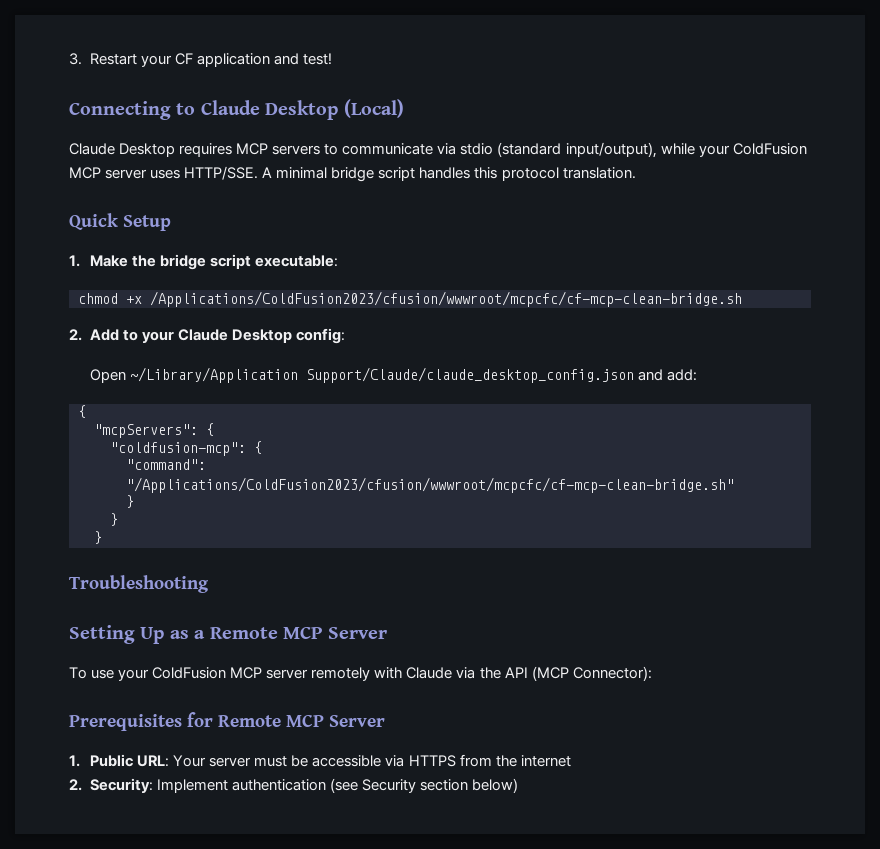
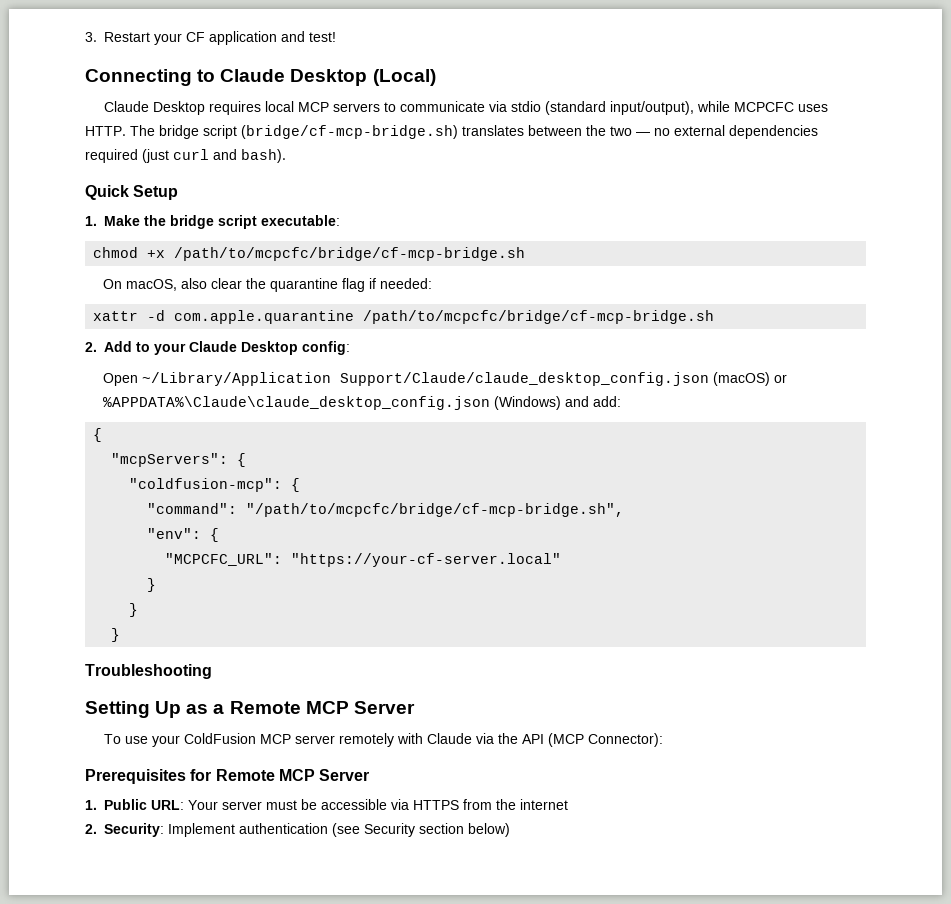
(233, 150) none -> [264,101,294,112] local
[698,143,807,157] [69,166,636,182] your ColdFusion MCP server uses HTTP/SSE. A minimal bridge script handles this protocol translation. -> [733,102,828,112] [85,125,818,139] [85,149,286,163] MCPCFC uses HTTP. The bridge script (bridge/cf-mcp-bridge.sh) translates between the two — no external dependencies required (just curl and bash).
[150,291,742,307] /Applications/ColdFusion2023/cfusion/wwwroot/mcpcfc/cf-mcp-clean-bridge.sh -> [174,247,526,261] [103,278,433,292] [93,310,715,324] /path/to/mcpcfc/bridge/cf-mcp-bridge.sh // On macOS, also clear the quarantine flag if needed: // xattr -d com.apple.quarantine /path/to/mcpcfc/bridge/cf-mcp-bridge.sh
(635, 375) none -> [713,372,788,386] [103,396,562,410] (macOS) or %APPDATA%\Claude\claude_desktop_config.json (Windows)
[126,477,734,493] "/Applications/ColdFusion2023/cfusion/wwwroot/mcpcfc/cf-mcp-clean-bridge.sh" -> [246,503,625,517] [147,528,220,542] [165,553,562,567] "/path/to/mcpcfc/bridge/cf-mcp-bridge.sh", // "env": { // "MCPCFC_URL": "https://your-cf-server.local"

